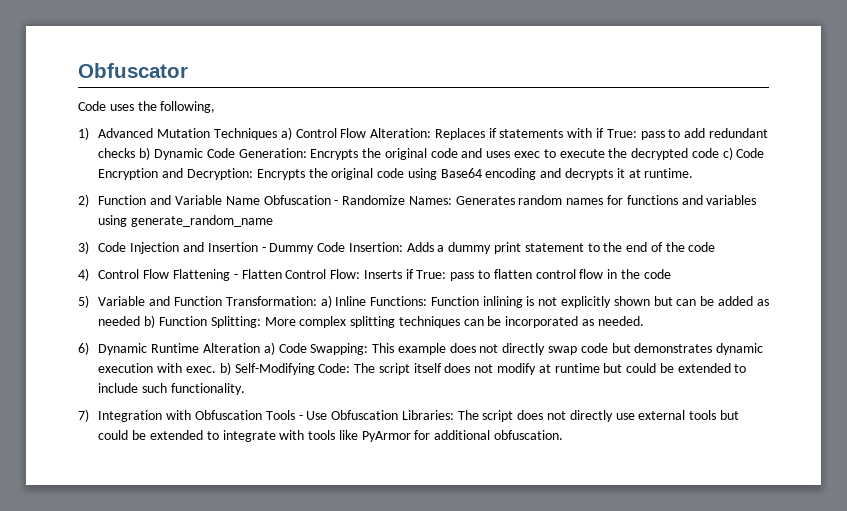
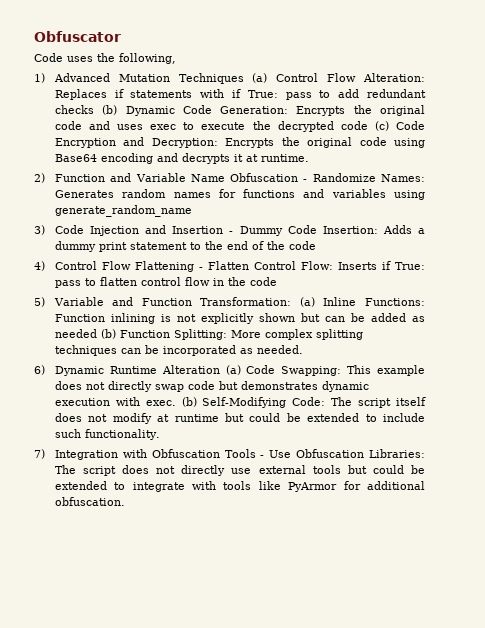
[280,127,292,140] a) -> [252,73,268,83] (a)
[139,147,151,160] b) -> [102,105,118,115] (b)
[722,147,733,160] c) -> [374,121,389,131] (c)
[320,295,332,308] a) -> [299,297,315,307] (a)
[144,315,156,328] b) -> [100,329,116,339] (b)
[263,342,275,355] a) -> [225,365,241,375] (a)
[219,362,231,375] b) -> [181,397,197,407] (b)

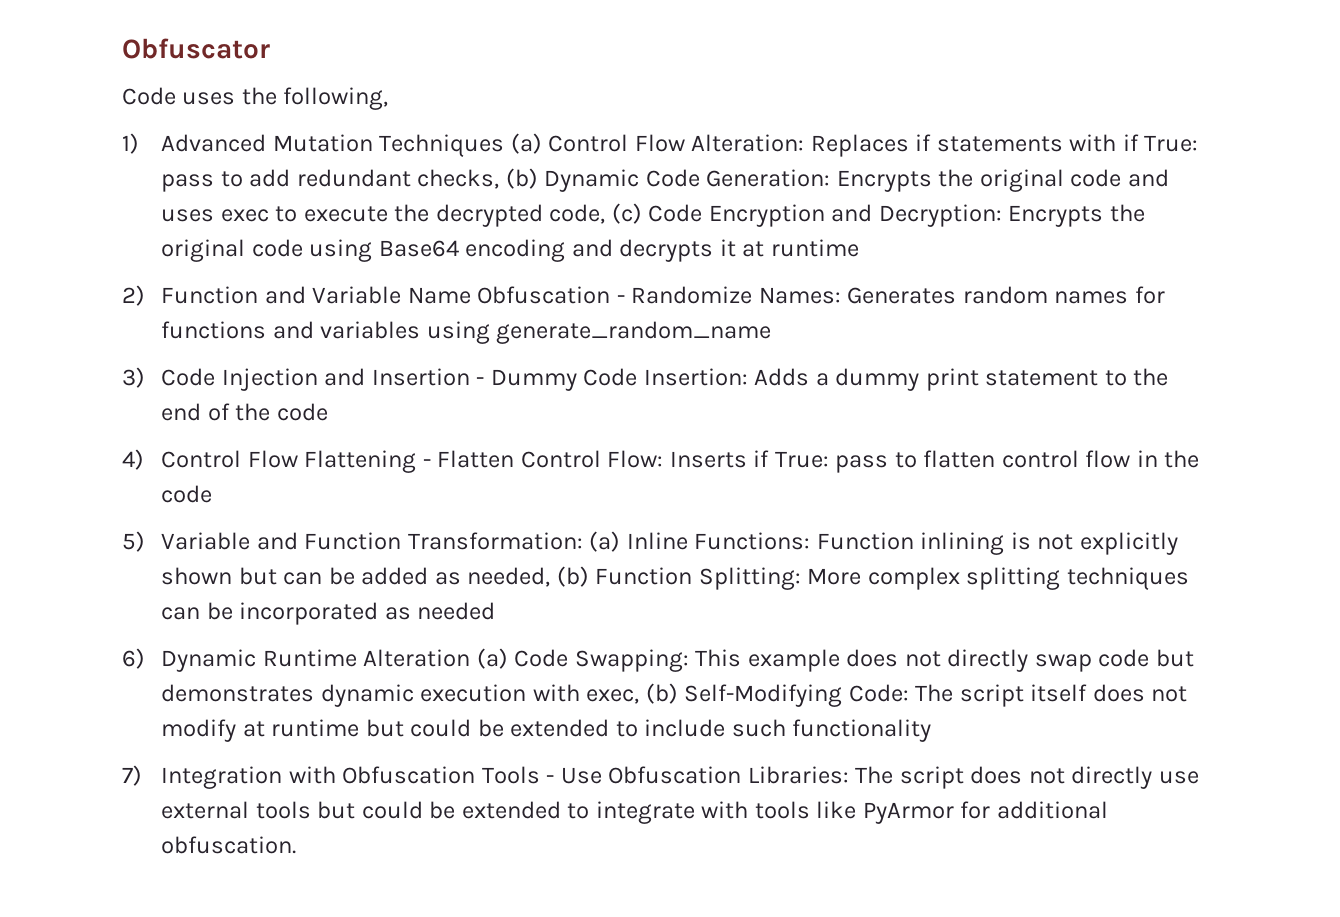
[54,105,94,114] checks -> [417,169,500,189] checks,
[340,121,368,130] code -> [549,204,606,224] code,
[260,154,309,162] runtime. -> [770,239,859,257] runtime
[54,329,97,338] needed -> [467,567,551,587] needed,
[256,345,303,354] needed. -> [417,602,496,620] needed
[145,400,176,406] exec. -> [586,689,640,704] exec,
[84,429,160,440] functionality. -> [792,719,932,742] functionality

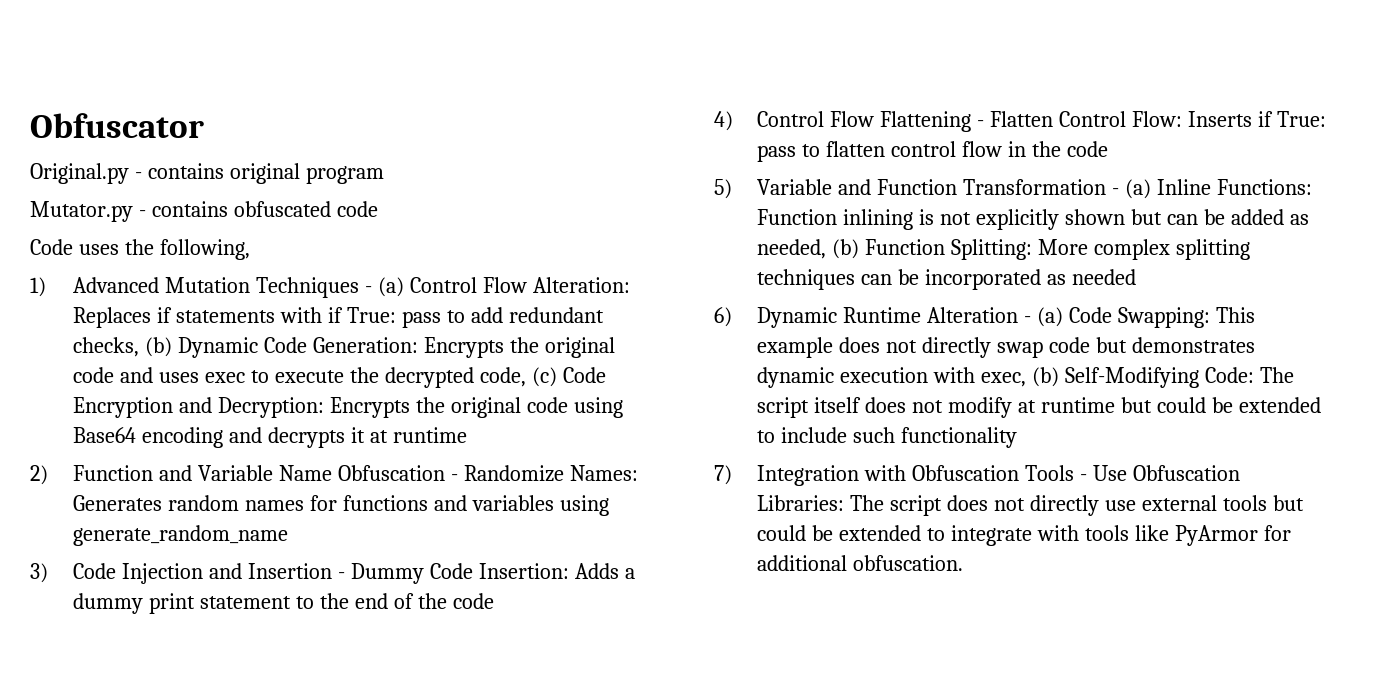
(270, 48) none -> [30,163,384,184] [30,201,378,222] // Original.py - contains original program // Mutator.py - contains obfuscated code
(505, 145) none -> [365,286,373,293] -
[407,532,583,550] Transformation: -> [963,179,1120,195] Transformation -
(471, 658) none -> [1024,316,1032,323] -

